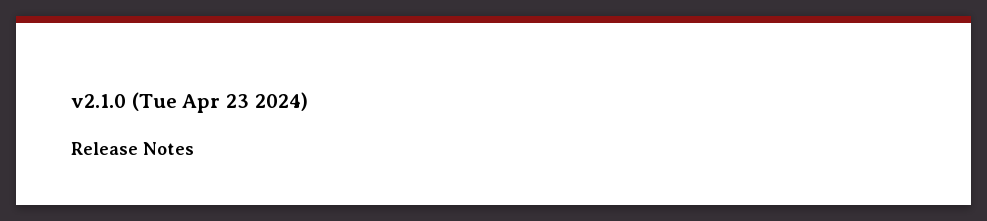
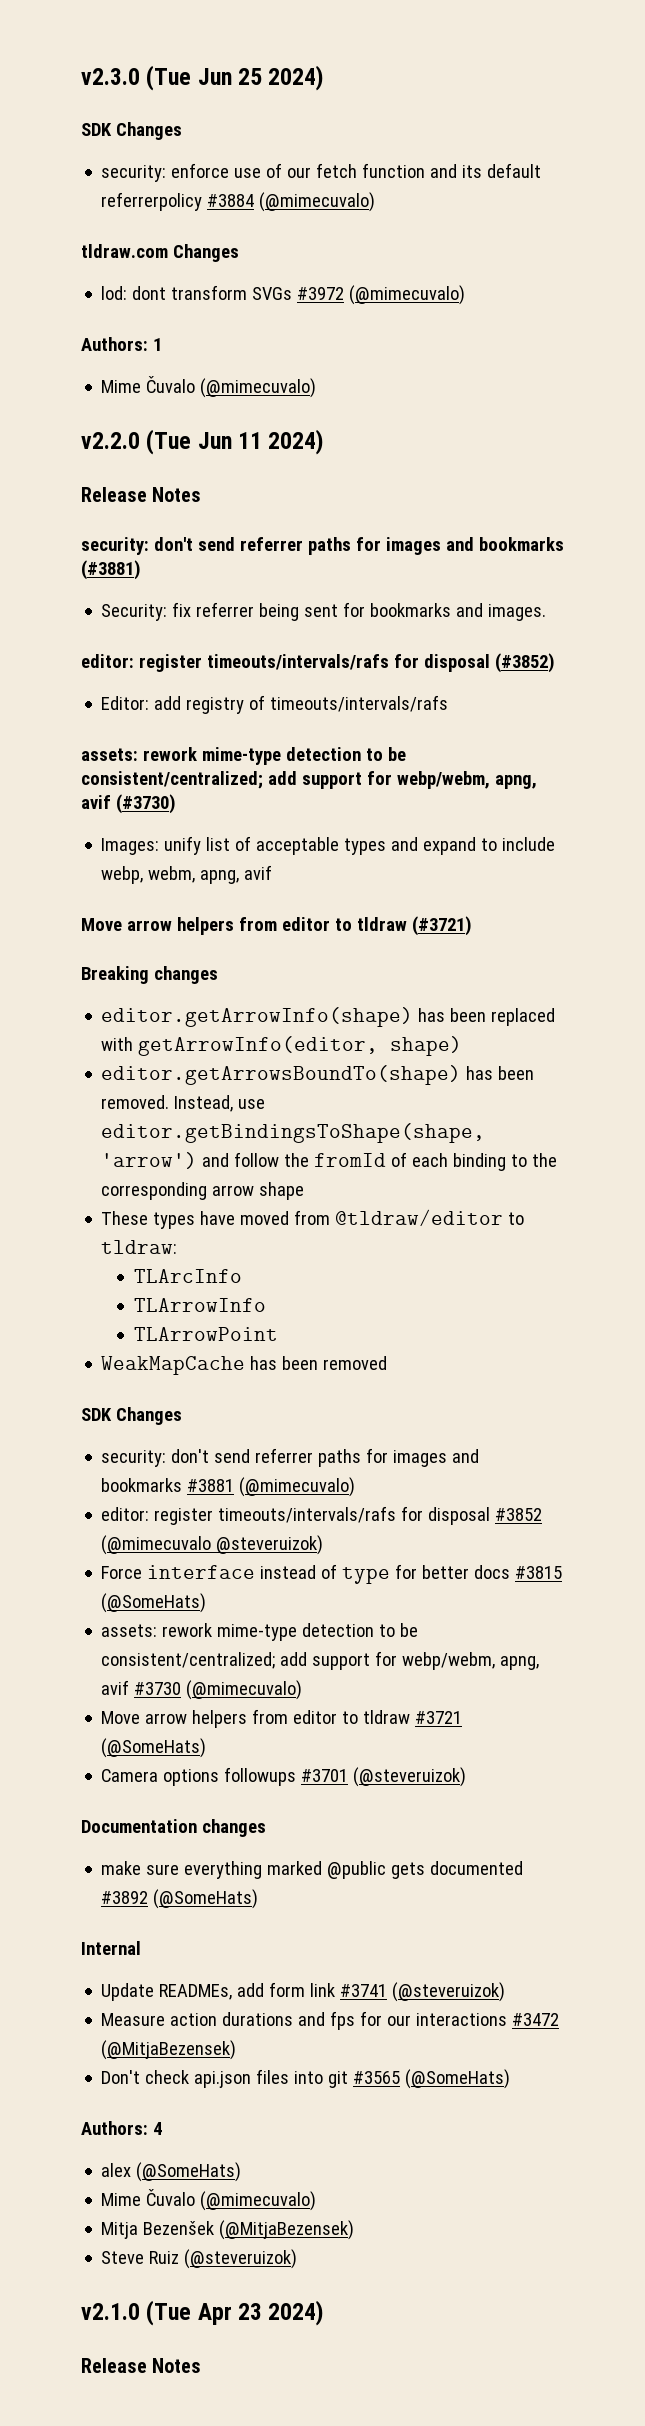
(71, 101) none -> [81,65,324,91] [81,122,182,140] [101,163,542,182] [101,192,376,212] [81,244,239,262] [101,285,466,305] [81,337,162,351] [101,376,317,398] [81,429,324,455] [81,487,202,502] [81,537,564,555] [81,560,141,580] [101,602,547,621] [81,653,555,673] [101,695,449,714] [81,747,406,765] [81,771,537,789] [81,794,176,814] [101,836,556,855] [101,865,273,884] [81,916,472,936] [81,966,218,984] [101,1007,556,1027] [101,1036,463,1056] [101,1065,535,1085] [101,1095,266,1112] [101,1123,486,1143] [101,1152,558,1171] [101,1182,305,1200] [101,1209,525,1229] [101,1240,178,1254] [133,1269,242,1283] [133,1298,266,1312] [133,1327,278,1341] [101,1356,388,1375] [81,1407,182,1425] [101,1448,480,1467] [101,1477,356,1497] [101,1506,543,1525] [101,1535,324,1555] [101,1564,563,1584] [101,1593,207,1613] [101,1623,419,1641] [101,1651,540,1670] [101,1680,303,1700] [101,1709,463,1728] [101,1738,207,1758] [101,1767,467,1787] [81,1819,266,1837] [101,1861,524,1879] [101,1889,259,1909] [81,1941,141,1955] [101,1982,506,2002] [101,2011,560,2030] [101,2040,237,2060] [101,2069,511,2089] [81,2121,162,2135] [101,2162,242,2182] [101,2189,317,2211] [101,2220,355,2240] [101,2249,298,2269] v2.3.0 (Tue Jun 25 2024) // SDK Changes // security: enforce use of our fetch function and its default referrerpolicy #3884 (@mimecuvalo) // tldraw.com Changes // lod: dont transform SVGs #3972 (@mimecuvalo) // Authors: 1 // Mime Čuvalo (@mimecuvalo) // v2.2.0 (Tue Jun 11 2024) // Release Notes // security: don't send referrer paths for images and bookmarks (#3881) // Security: fix referrer being sent for bookmarks and images. // editor: register timeouts/intervals/rafs for disposal (#3852) // Editor: add registry of timeouts/intervals/rafs // assets: rework mime-type detection to be consistent/centralized; add support for webp/webm, apng, avif (#3730) // Images: unify list of acceptable types and expand to include webp, webm, apng, avif // Move arrow helpers from editor to tldraw (#3721) // Breaking changes // editor.getArrowInfo(shape) has been replaced with getArrowInfo(editor, shape) // editor.getArrowsBoundTo(shape) has been removed. Instead, use editor.getBindingsToShape(shape, 'arrow') and follow the fromId of each binding to the corresponding arrow shape // These types have moved from @tldraw/editor to tldraw: // TLArcInfo // TLArrowInfo // TLArrowPoint // WeakMapCache has been removed // SDK Changes // security: don't send referrer paths for images and bookmarks #3881 (@mimecuvalo) // editor: register timeouts/intervals/rafs for disposal #3852 (@mimecuvalo @steveruizok) // Force interface instead of type for better docs #3815 (@SomeHats) // assets: rework mime-type detection to be consistent/centralized; add support for webp/webm, apng, avif #3730 (@mimecuvalo) // Move arrow helpers from editor to tldraw #3721 (@SomeHats) // Camera options followups #3701 (@steveruizok) // Documentation changes // make sure everything marked @public gets documented #3892 (@SomeHats) // Internal // Update READMEs, add form link #3741 (@steveruizok) // Measure action durations and fps for our interactions #3472 (@MitjaBezensek) // Don't check api.json files into git #3565 (@SomeHats) // Authors: 4 // alex (@SomeHats) // Mime Čuvalo (@mimecuvalo) // Mitja Bezenšek (@MitjaBezensek) // Steve Ruiz (@steveruizok) //

